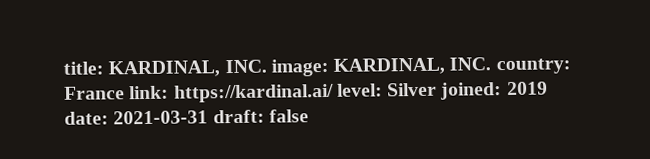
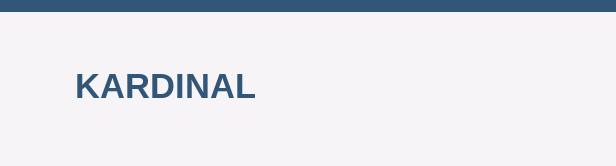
[63,57,571,78] [64,81,548,103] [64,109,309,125] title: KARDINAL, INC. image: KARDINAL, INC. country: France link: https://kardinal.ai/ level: Silver joined: 2019 date: 2021-03-31 draft: false -> [75,74,256,98] KARDINAL

